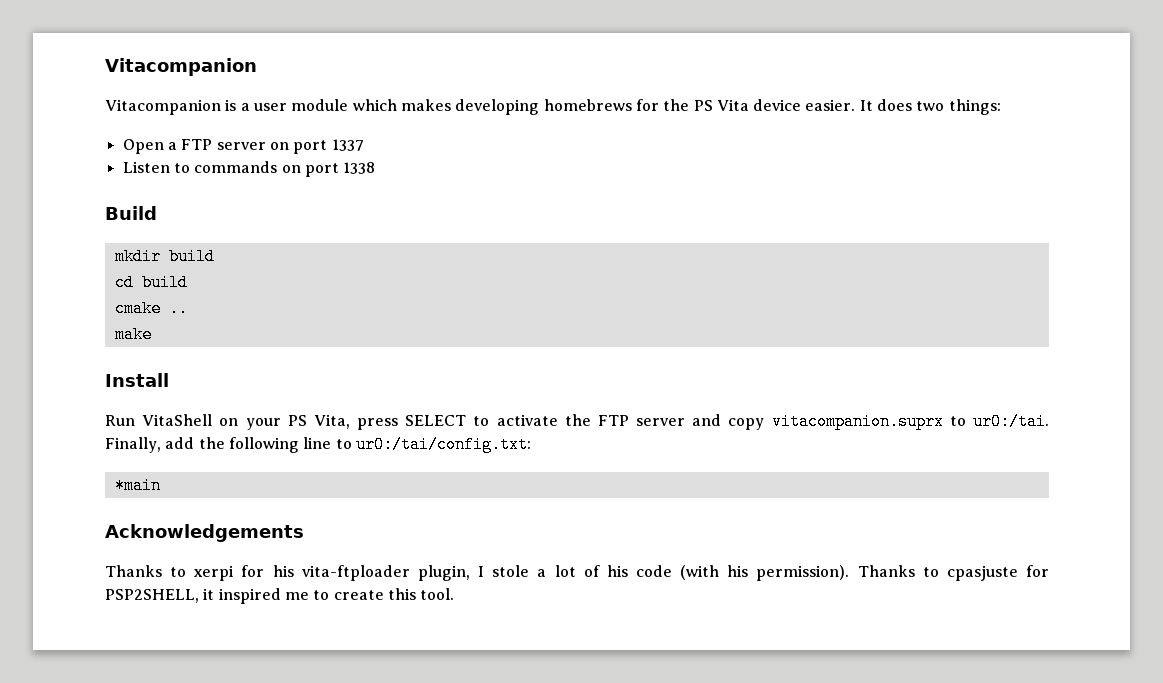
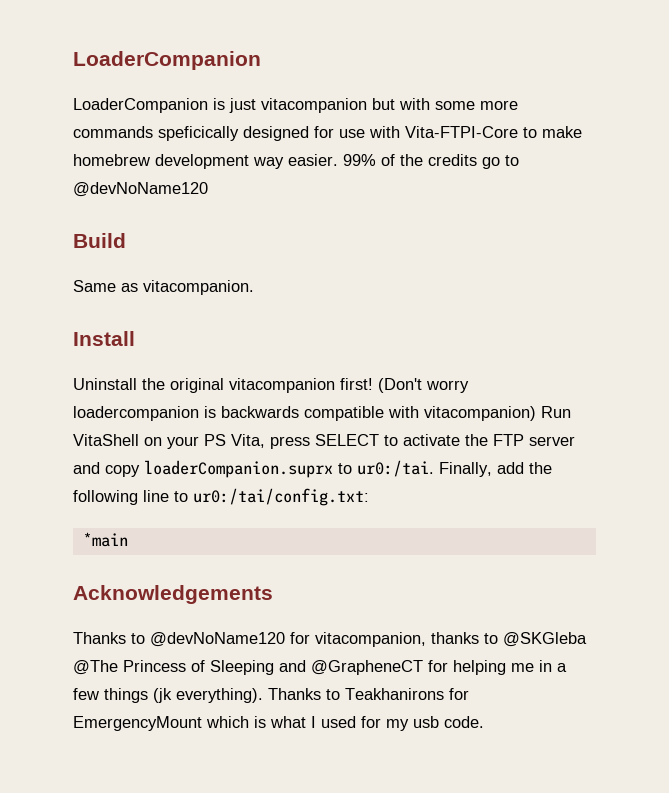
[105,58,257,76] [105,99,1001,115] [122,139,364,154] [122,161,376,177] [105,206,157,220] [114,248,215,265] [114,274,188,291] [114,300,188,317] [114,326,152,343] [105,373,169,387] Vitacompanion // Vitacompanion is a user module which makes developing homebrews for the PS Vita device easier. It does two things: // Open a FTP server on port 1337 // Listen to commands on port 1338 // Build // mkdir build // cd build // cmake .. // make // Install // -> [73,51,261,70] [73,98,518,113] [73,126,582,141] [73,154,519,169] [73,182,208,197] [73,233,126,248] [73,280,254,295] [73,331,135,346] [73,378,469,393] [73,406,536,421] LoaderCompanion // LoaderCompanion is just vitacompanion but with some more commands speficically designed for use with Vita-FTPI-Core to make homebrew development way easier. 99% of the credits go to @devNoName120 // Build // Same as vitacompanion. // Install // Uninstall the original vitacompanion first! (Don't worry loadercompanion is backwards compatible with vitacompanion)
[771,413,944,430] vitacompanion.suprx -> [144,460,333,478] loaderCompanion.suprx
[194,565,1049,581] [105,588,455,604] xerpi for his vita-ftploader plugin, I stole a lot of his code (with his permission). Thanks to cpasjuste for PSP2SHELL, it inspired me to create this tool. -> [150,632,587,647] [73,660,567,675] [73,688,469,703] [73,716,484,731] @devNoName120 for vitacompanion, thanks to @SKGleba @The Princess of Sleeping and @GrapheneCT for helping me in a few things (jk everything). Thanks to Teakhanirons for EmergencyMount which is what I used for my usb code.

